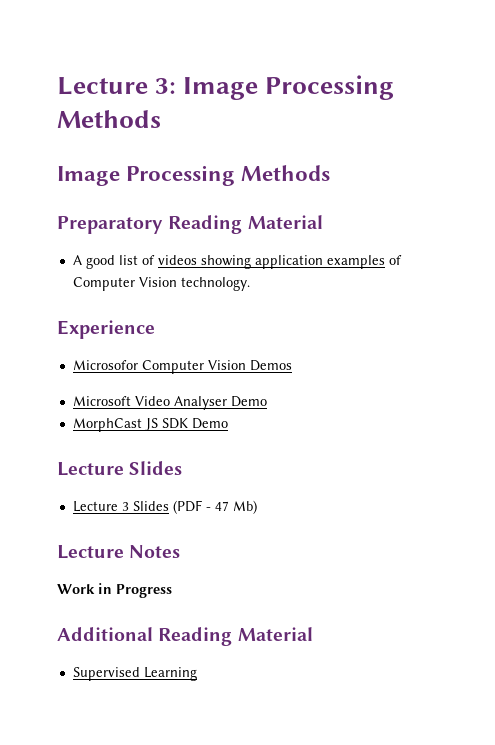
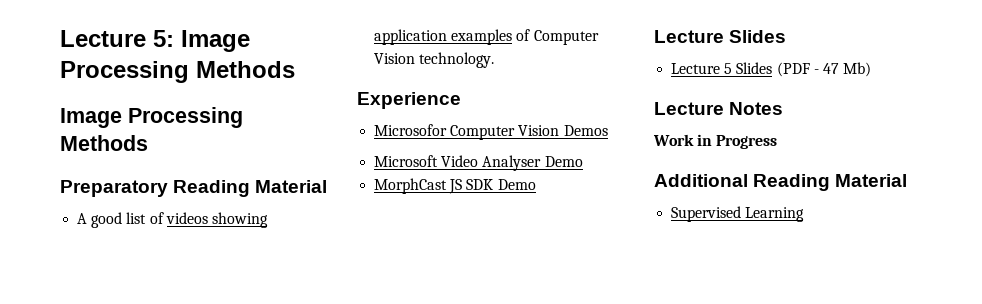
[57,77,177,95] Lecture 3: -> [60,30,174,47] Lecture 5:
[121,502,129,511] 3 -> [724,63,733,74] 5

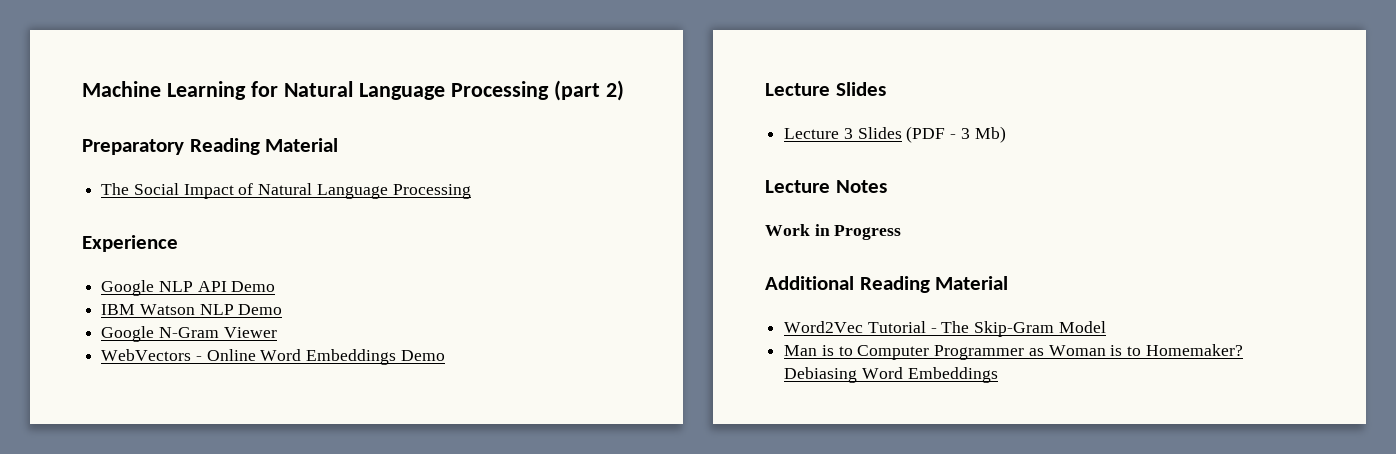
[60,30,250,52] [60,61,295,83] [60,107,243,128] [60,135,148,151] [60,180,328,197] [77,212,268,228] [374,29,599,45] [374,52,495,68] [357,92,461,109] [374,124,608,140] [374,155,583,171] [374,178,494,194] Lecture 5: Image Processing Methods // Image Processing Methods // Preparatory Reading Material // A good list of videos showing application examples of Computer Vision technology. // Experience // Microsofor Computer Vision Demos // Microsoft Video Analyser Demo // MorphCast JS SDK -> [82,80,624,101] [82,138,339,155] [101,183,471,199] [82,235,178,252] [101,280,276,296] [101,304,283,315] [101,326,277,342] [101,349,397,365] Machine Learning for Natural Language Processing (part 2) // Preparatory Reading Material // The Social Impact of Natural Language Processing // Experience // Google NLP API Demo // IBM Watson NLP Demo // Google N-Gram Viewer // WebVectors - Online Word Embeddings
[724,63,733,74] 5 -> [843,128,853,139] 3
[822,63,839,74] 47 -> [960,128,970,139] 3
[671,206,805,222] Supervised Learning -> [784,321,1106,337] [784,344,1243,360] [784,367,998,383] Word2Vec Tutorial - The Skip-Gram Model // Man is to Computer Programmer as Woman is to Homemaker? Debiasing Word Embeddings

